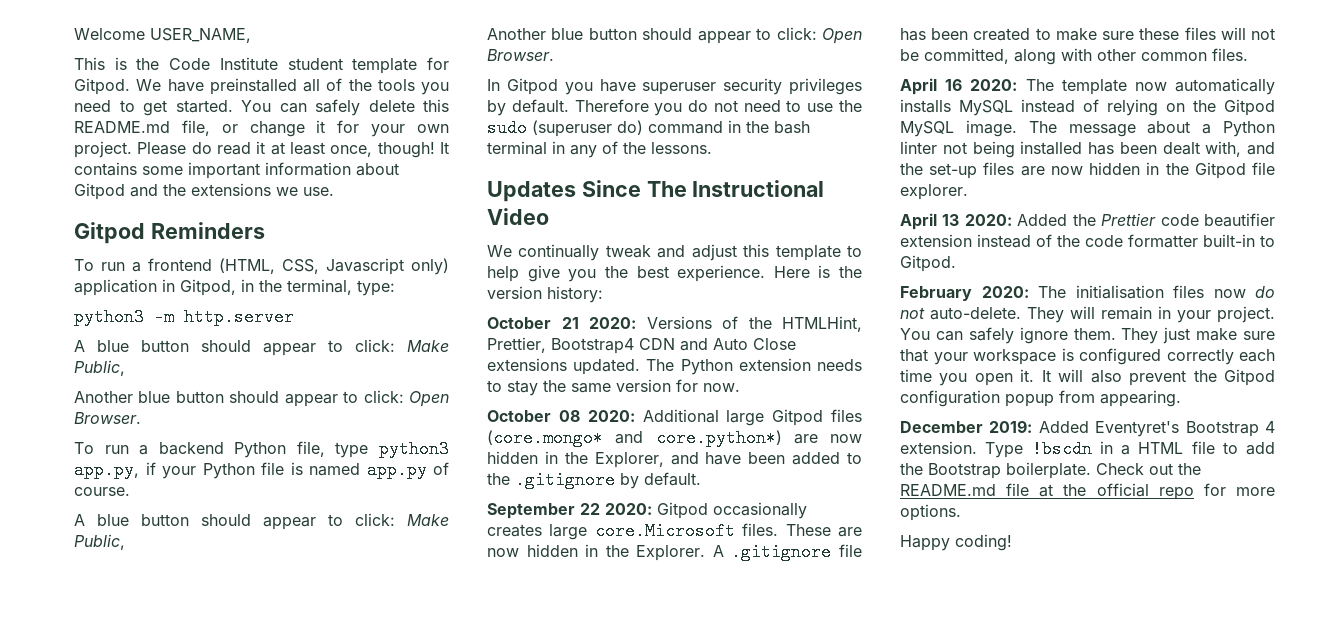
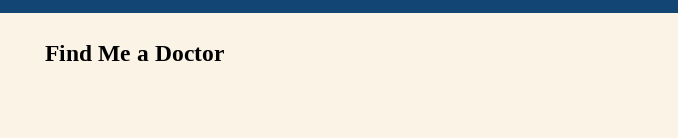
[74,28,251,43] [74,57,449,74] [74,78,449,95] [74,99,449,116] [74,120,449,137] [74,141,449,158] [74,162,399,179] [74,183,334,200] [74,222,265,244] [74,258,449,275] [74,279,395,296] [74,308,294,326] [74,339,449,356] [74,360,125,376] [74,390,449,407] [74,412,141,424] [74,440,449,458] [74,461,449,479] [74,487,130,496] [74,513,449,530] [74,534,125,550] [487,27,862,44] [487,49,554,61] [487,78,862,95] [487,99,862,116] [487,119,810,137] [487,141,712,158] [487,180,825,202] [487,208,549,225] [487,244,862,261] [487,265,862,282] [487,286,603,303] [487,316,862,332] [487,337,796,354] [487,358,862,375] [487,379,740,396] [487,409,862,426] [487,429,862,447] [487,451,862,468] [487,471,701,489] [487,502,807,519] [487,522,862,540] [487,543,862,561] [900,27,1275,41] [900,48,1248,65] [900,78,1275,95] [900,99,1275,116] [900,120,1275,137] [900,141,1275,158] [900,162,1275,179] [900,184,968,200] [900,213,1275,230] [900,234,1275,248] [900,255,956,272] [900,285,1275,301] [900,306,1275,323] [900,327,1275,344] [900,348,1275,365] [900,369,1275,386] [900,390,1181,407] [900,420,1275,437] [900,440,1275,458] [900,462,1201,479] [900,483,1275,500] [900,504,961,521] [900,534,1012,551] Welcome USER_NAME, // This is the Code Institute student template for Gitpod. We have preinstalled all of the tools you need to get started. You can safely delete this README.md file, or change it for your own project. Please do read it at least once, though! It contains some important information about Gitpod and the extensions we use. // Gitpod Reminders // To run a frontend (HTML, CSS, Javascript only) application in Gitpod, in the terminal, type: // python3 -m http.server // A blue button should appear to click: Make Public, // Another blue button should appear to click: Open Browser. // To run a backend Python file, type python3 app.py, if your Python file is named app.py of course. // A blue button should appear to click: Make Public, // Another blue button should appear to click: Open Browser. // In Gitpod you have superuser security privileges by default. Therefore you do not need to use the sudo (superuser do) command in the bash terminal in any of the lessons. // Updates Since The Instructional Video // We continually tweak and adjust this template to help give you the best experience. Here is the version history: // October 21 2020: Versions of the HTMLHint, Prettier, Bootstrap4 CDN and Auto Close extensions updated. The Python extension needs to stay the same version for now. // October 08 2020: Additional large Gitpod files (core.mongo* and core.python*) are now hidden in the Explorer, and have been added to the .gitignore by default. // September 22 2020: Gitpod occasionally creates large core.Microsoft files. These are now hidden in the Explorer. A .gitignore file has been created to make sure these files will not be committed, along with other common files. // April 16 2020: The template now automatically installs MySQL instead of relying on the Gitpod MySQL image. The message about a Python linter not being installed has been dealt with, and the set-up files are now hidden in the Gitpod file explorer. // April 13 2020: Added the Prettier code beautifier extension instead of the code formatter built-in to Gitpod. // February 2020: The initialisation files now do not auto-delete. They will remain in your project. You can safely ignore them. They just make sure that your workspace is configured correctly each time you open it. It will also prevent the Gitpod configuration popup from appearing. // December 2019: Added Eventyret's Bootstrap 4 extension. Type !bscdn in a HTML file to add the Bootstrap boilerplate. Check out the README.md file at the official repo for more options. // Happy coding! -> [45,45,225,61] Find Me a Doctor

